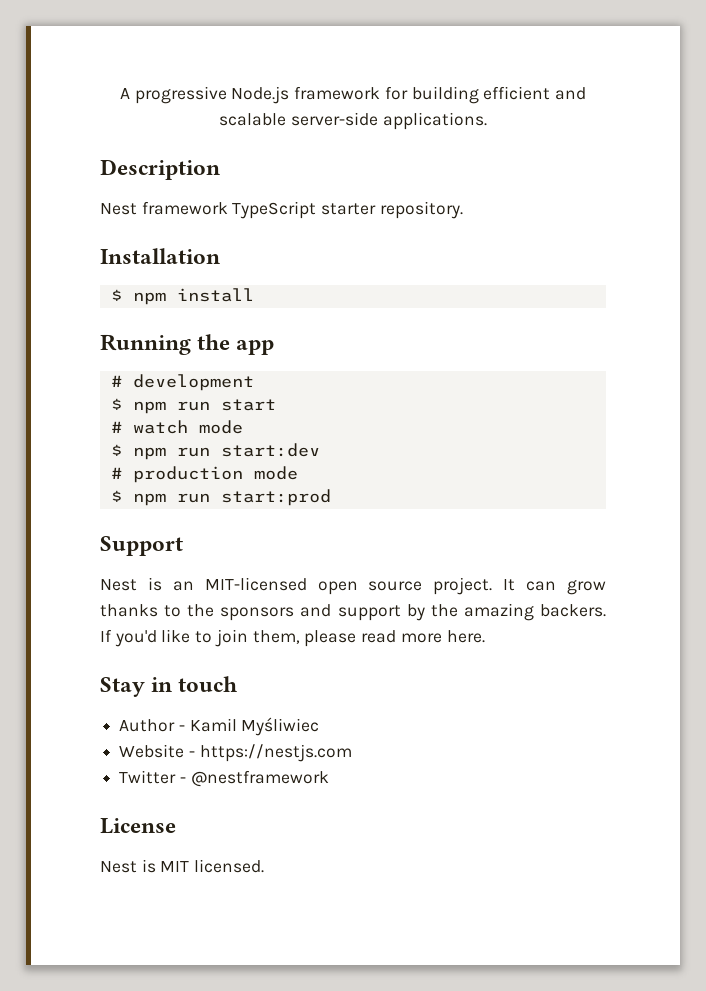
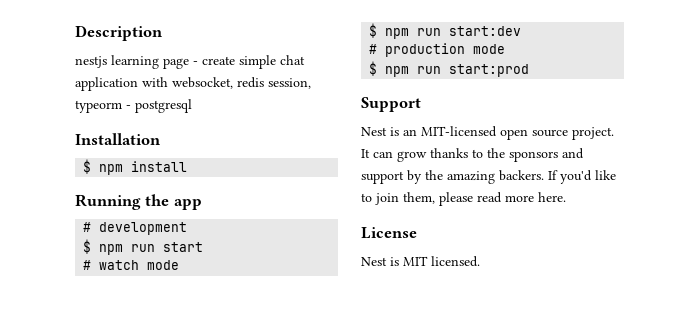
[119,86,587,104] [219,112,487,130] [100,159,220,180] [100,201,463,219] A progressive Node.js framework for building efficient and scalable server-side applications. // Description // Nest framework TypeScript starter repository. -> [75,25,163,41] [75,55,305,69] [75,77,311,91] [75,99,192,113] Description // nestjs learning page - create simple chat application with websocket, redis session, typeorm - postgresql
[100,676,239,697] [119,717,320,736] [119,744,352,762] [119,770,329,787] // Stay in touch // Author - Kamil Myśliwiec // Website - https://nestjs.com // Twitter - @nestframework -> (566, 197) none

